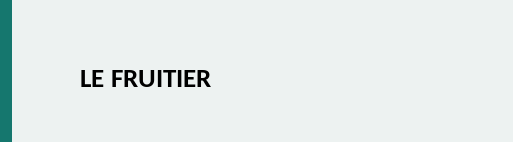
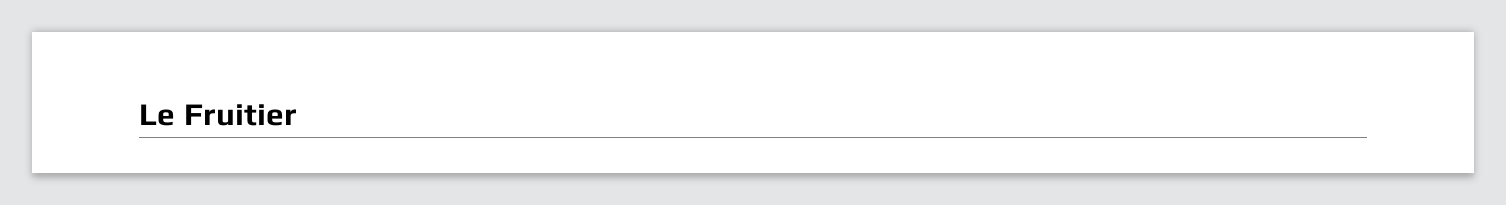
[80,70,212,87] LE FRUITIER -> [139,104,297,126] Le Fruitier

